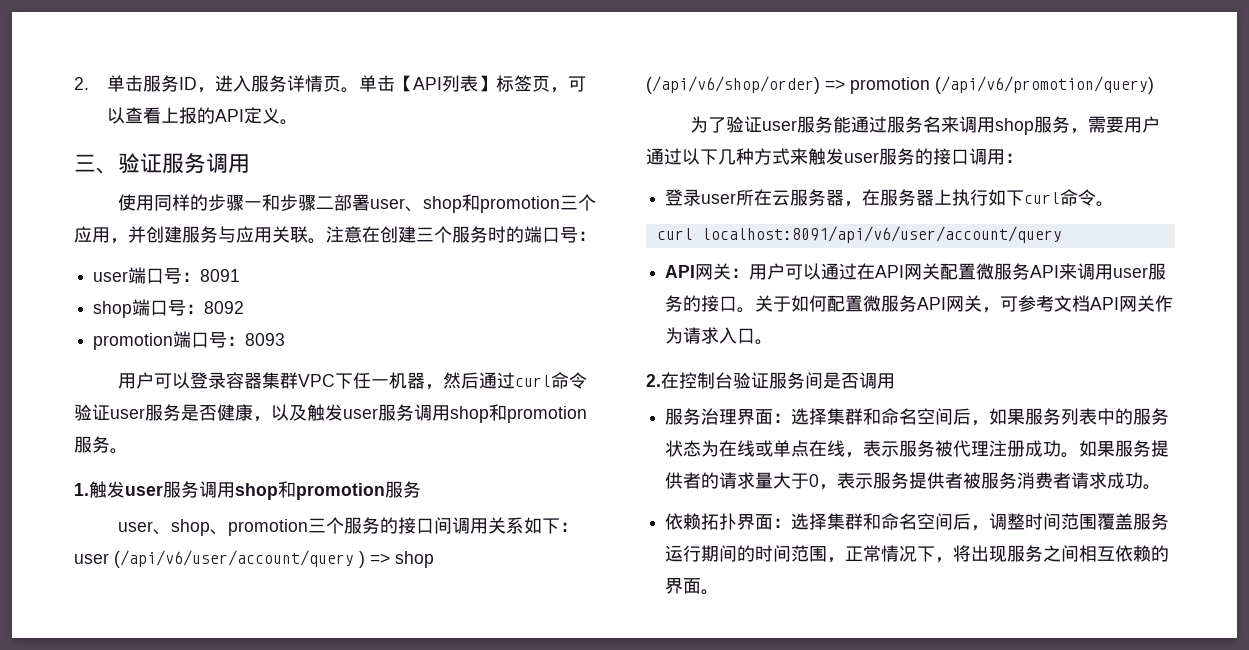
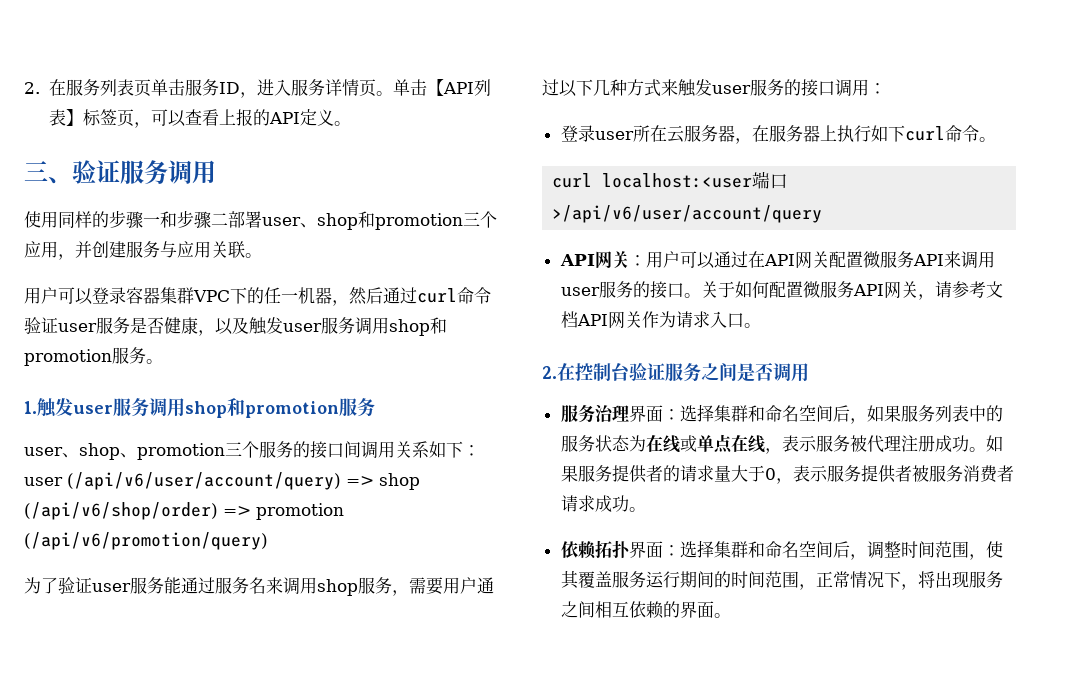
[74,77,89,90] 2. -> [24,79,151,97] 2.在服务列表页
[326,226,596,243] [93,267,241,284] [93,299,245,318] [93,331,286,350] 注意在创建三个服务时的端口号： // user端口号：8091 // shop端口号：8092 // promotion端口号：8093 -> (262, 255) none
(354, 381) none -> [247,287,264,304] 的
[114,550,365,568] (/api/v6/user/account/query ) -> [67,472,341,490] (/api/v6/user/account/query)
[701,226,1062,243] localhost:8091/api/v6/user/account/query -> [602,171,789,189] [552,205,823,223] localhost:<user端口>/api/v6/user/account/query
[1000,296,1019,312] 可 -> [934,281,952,298] 请
(805, 380) none -> [701,363,719,380] 之
(1098, 522) none -> [968,541,1003,560] [560,570,579,589] ，使其

